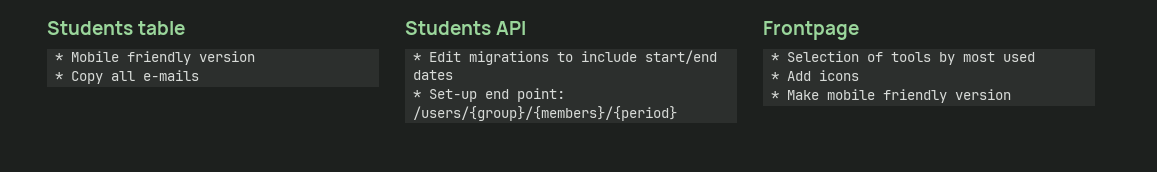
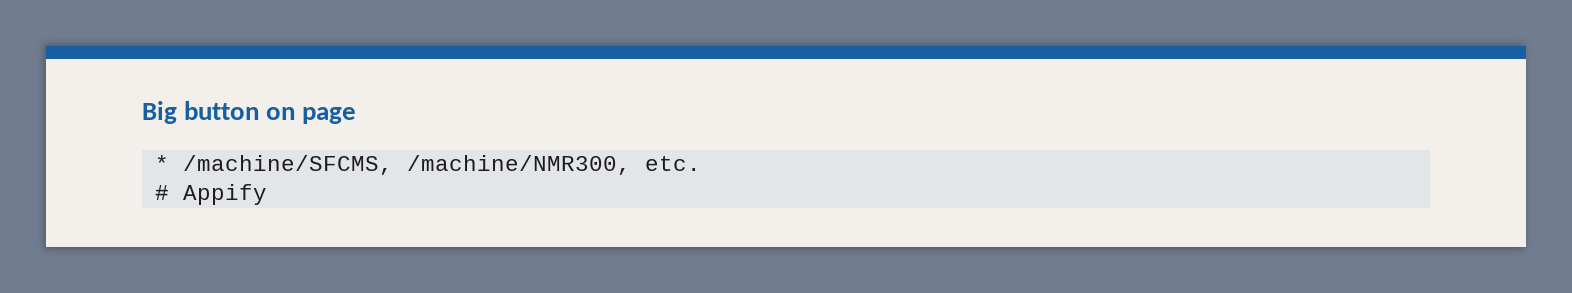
[47,21,186,35] [55,51,256,65] [55,70,200,84] [405,21,527,35] [413,50,718,65] [413,70,454,80] [413,88,566,102] [413,106,678,121] [763,21,859,40] [771,51,1036,65] [771,70,860,81] [771,89,1012,103] Students table // * Mobile friendly version // * Copy all e-mails // Students API // * Edit migrations to include start/end dates // * Set-up end point: /users/{group}/{members}/{period} // Frontpage // * Selection of tools by most used // * Add icons // * Make mobile friendly version -> [142,101,357,124] [155,155,702,175] [155,184,268,205] Big button on page // * /machine/SFCMS, /machine/NMR300, etc. // # Appify

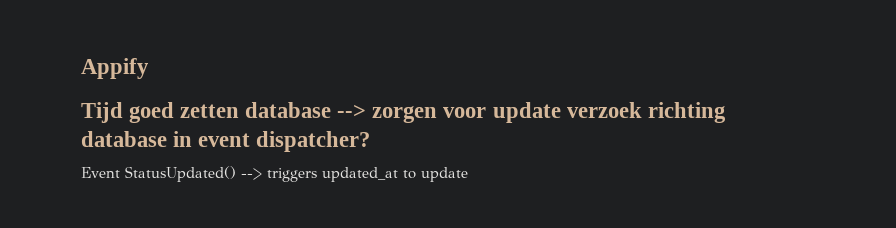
[142,101,357,124] [155,155,702,175] [155,184,268,205] Big button on page // * /machine/SFCMS, /machine/NMR300, etc. // # Appify -> [81,58,149,79] [81,102,726,123] [81,131,371,152] [81,166,468,182] Appify // Tijd goed zetten database --> zorgen voor update verzoek richting database in event dispatcher? // Event StatusUpdated() --> triggers updated_at to update

